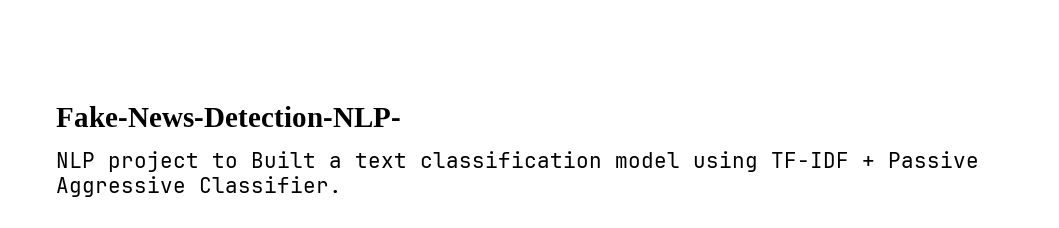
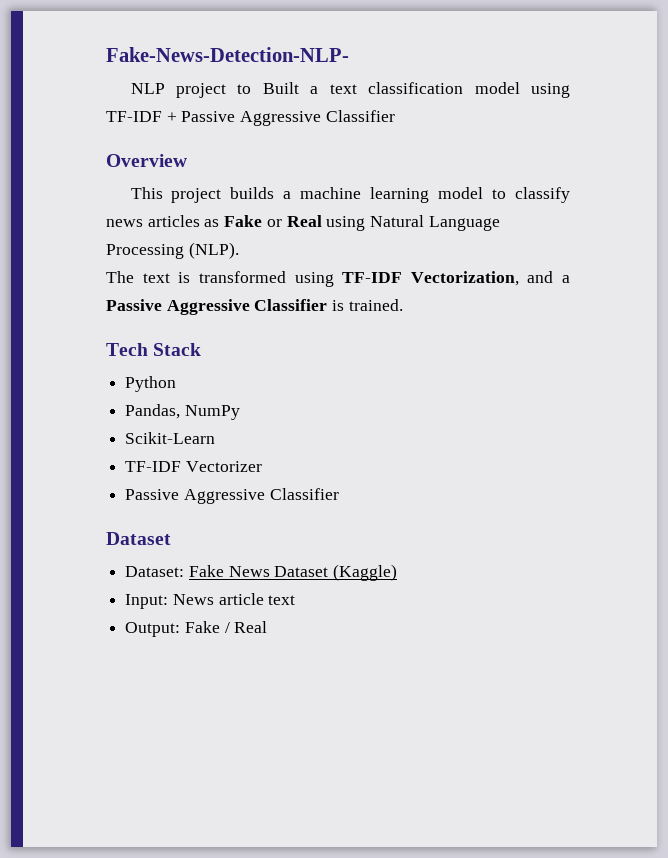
[199,176,342,193] Classifier. -> [325,110,395,122] [106,154,187,167] [130,187,570,203] [106,215,500,231] [106,242,239,259] [106,271,570,287] [106,299,403,315] [106,343,202,356] [125,376,177,392] [125,404,240,420] [125,432,216,444] [125,461,262,472] [125,488,339,504] [106,532,171,545] [125,564,398,581] [125,593,296,609] [125,621,268,637] Classifier // Overview // This project builds a machine learning model to classify news articles as Fake or Real using Natural Language Processing (NLP). // The text is transformed using TF-IDF Vectorization, and a Passive Aggressive Classifier is trained. // Tech Stack // Python // Pandas, NumPy // Scikit-Learn // TF-IDF Vectorizer // Passive Aggressive Classifier // Dataset // Dataset: Fake News Dataset (Kaggle) // Input: News article text // Output: Fake / Real

